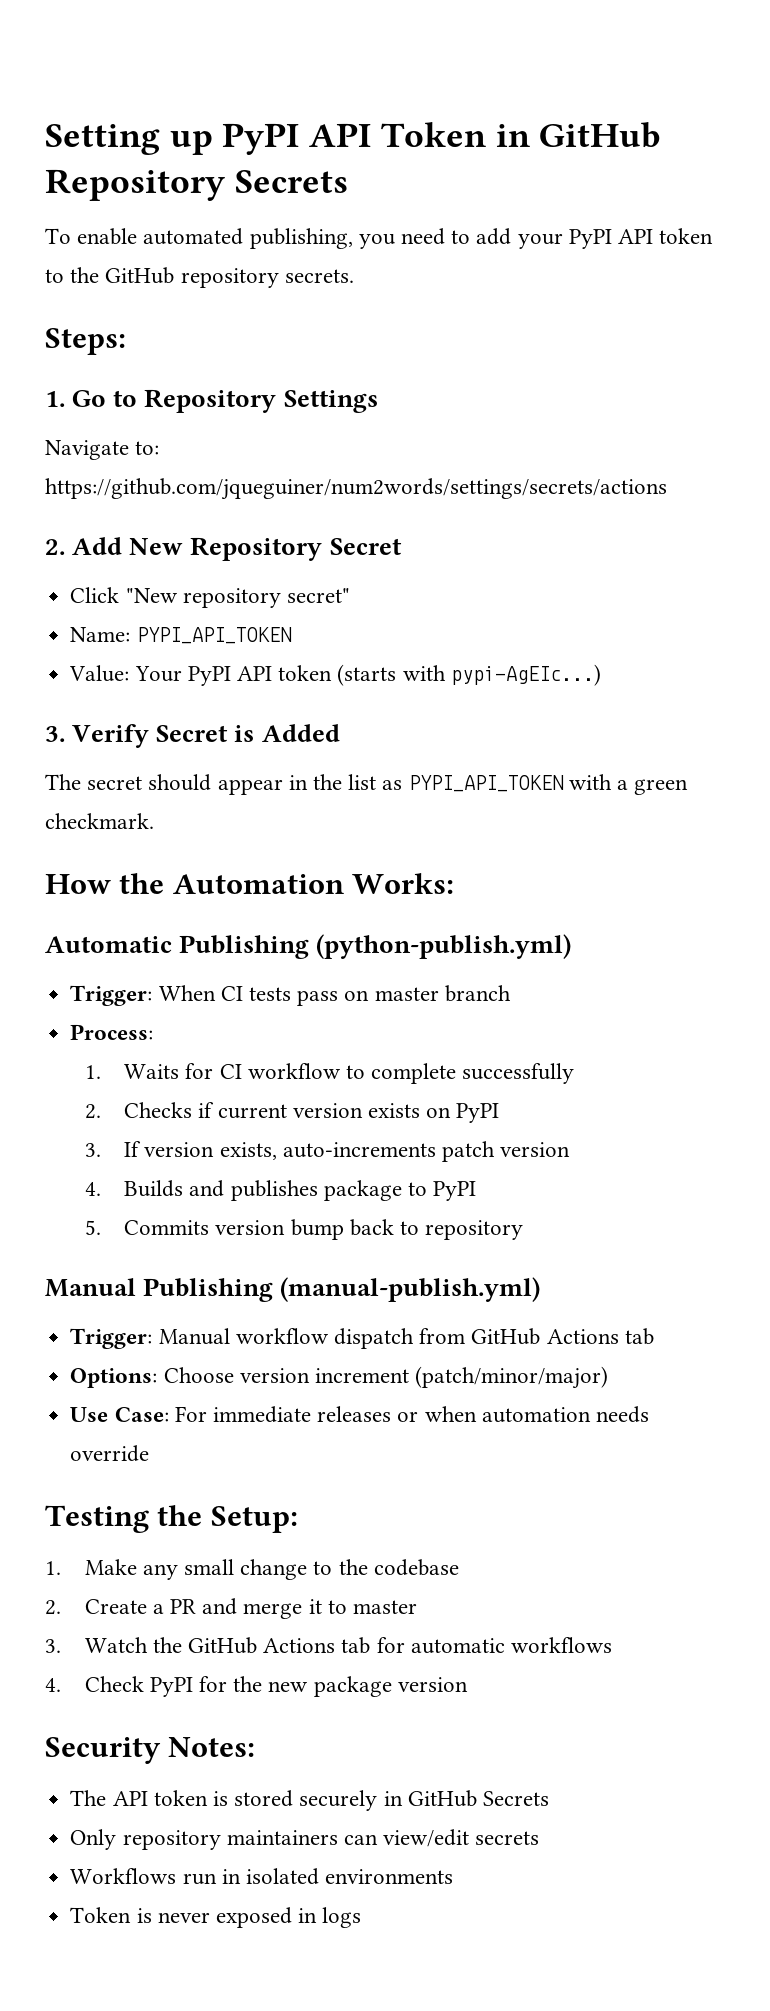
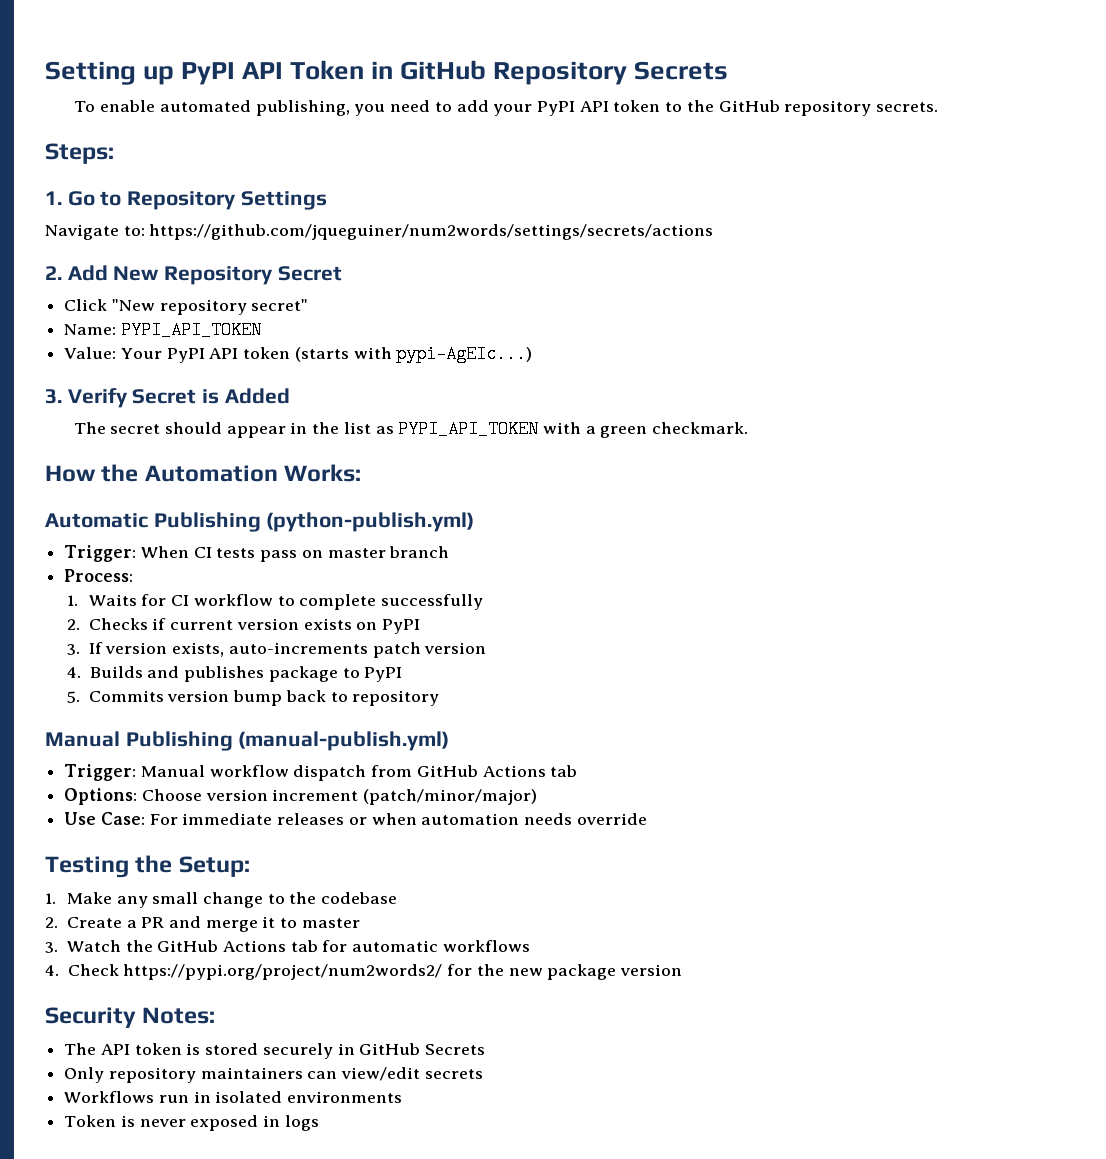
[149,1677,193,1697] PyPI -> [123,964,443,980] https://pypi.org/project/num2words2/

